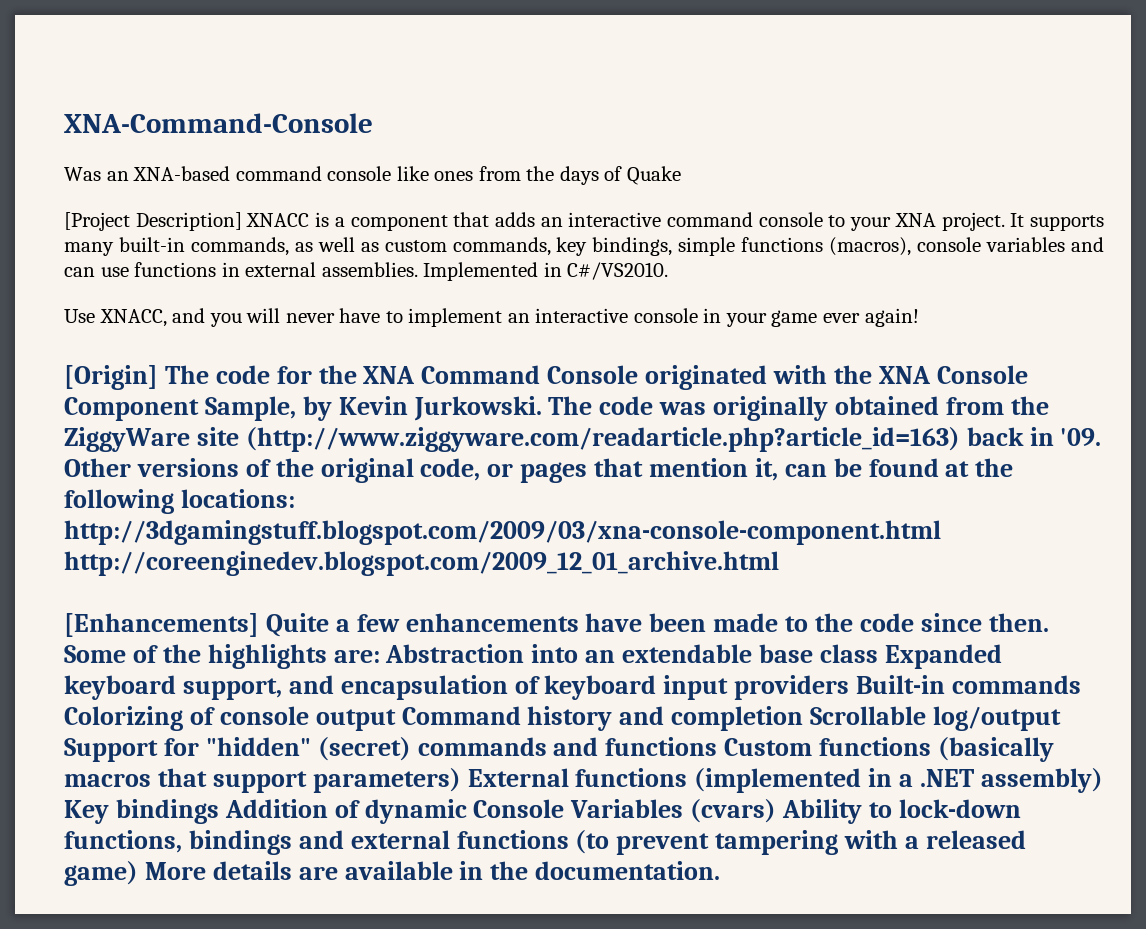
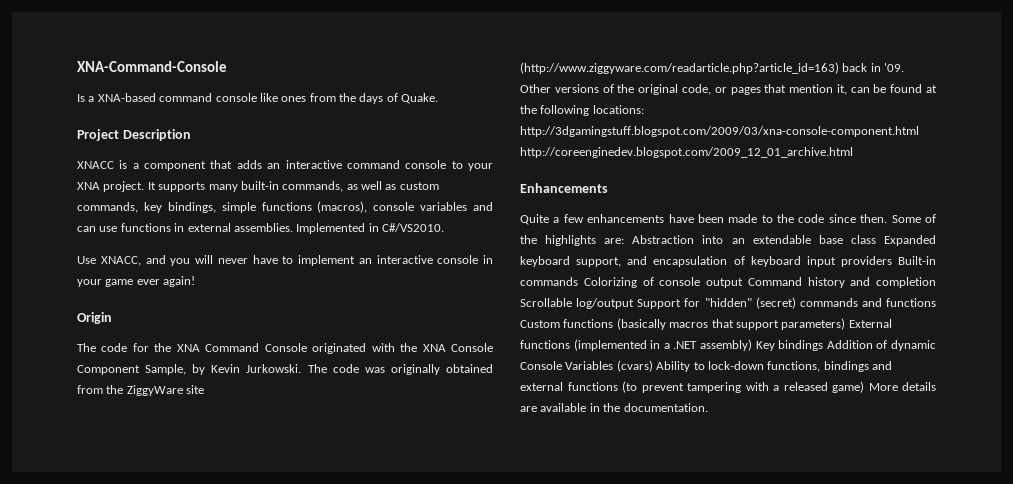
[64,167,129,181] Was an -> [77,94,95,102] Is a
[626,166,681,185] [64,212,242,231] Quake // [Project Description] -> [401,93,439,104] [77,129,191,141] Quake. // Project Description //
[64,365,158,390] [Origin] -> [77,312,112,324] Origin //
[64,613,259,637] [Enhancements] -> [520,183,608,193] Enhancements //

